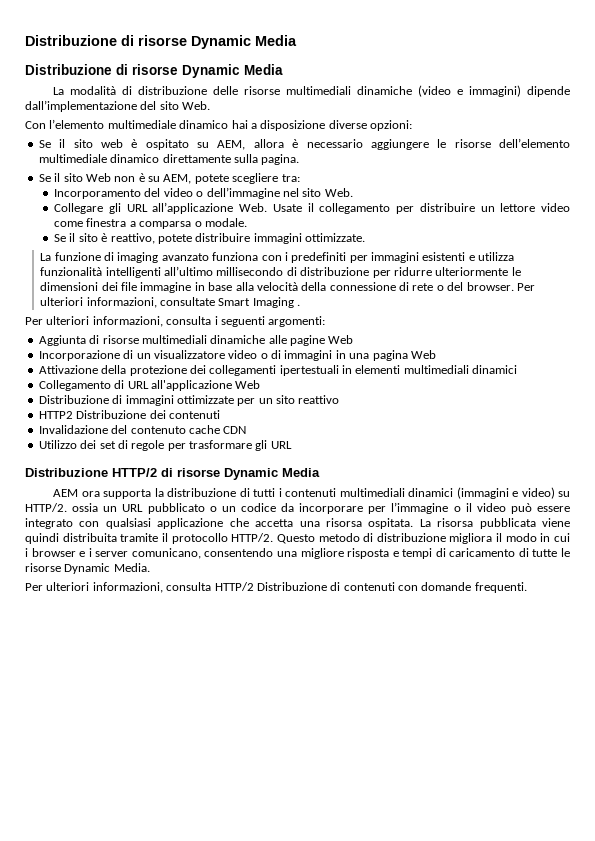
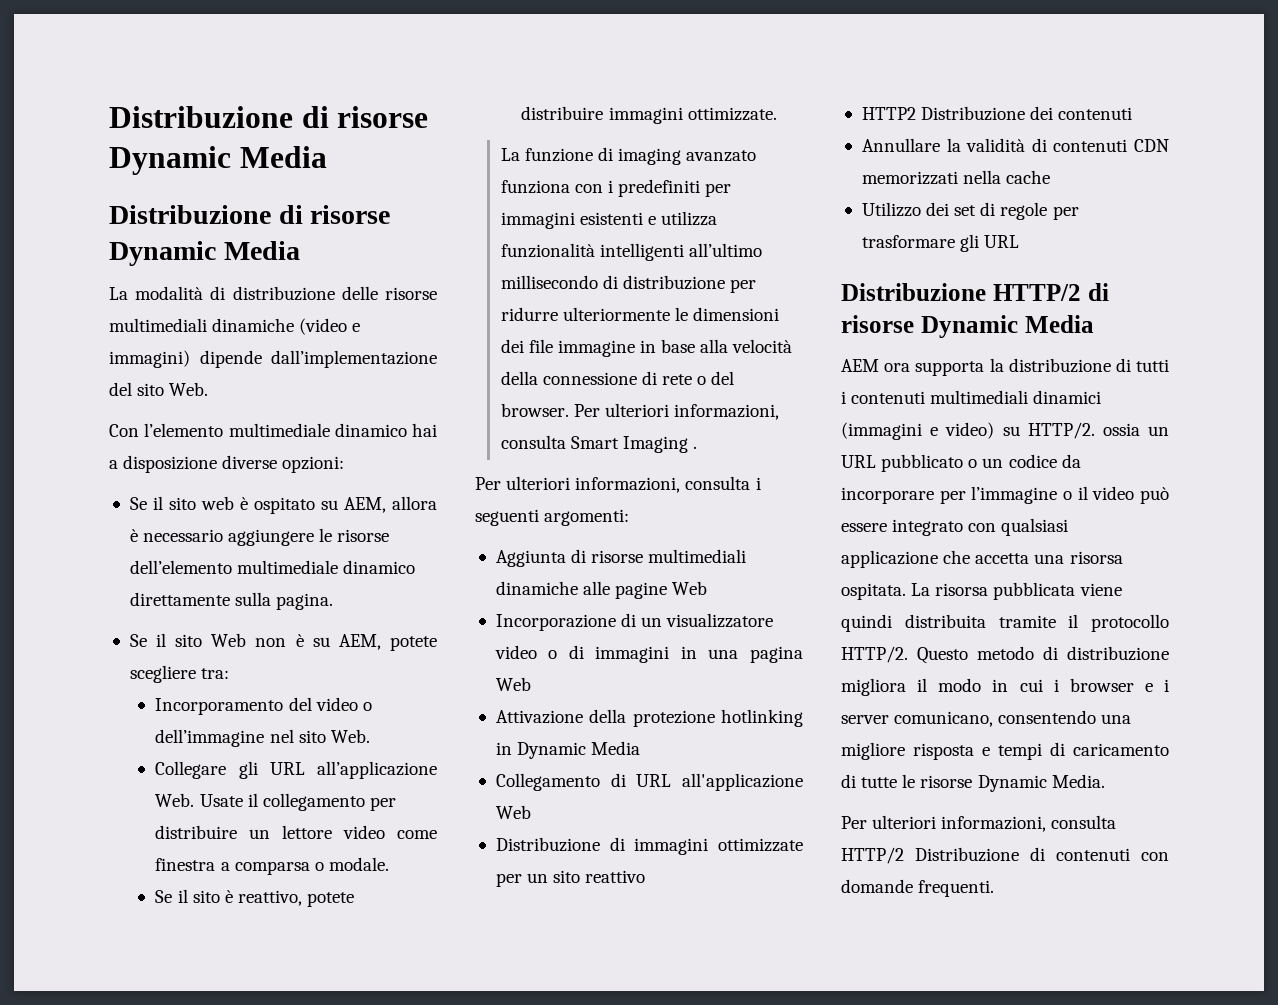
[160,297,216,306] consultate -> [500,435,566,449] consulta
[189,365,518,376] dei collegamenti ipertestuali in elementi multimediali dinamici -> [721,709,803,727] [495,741,641,759] hotlinking in Dynamic Media
[38,425,186,434] Invalidazione del contenuto -> [861,138,1169,152] [861,170,1002,185] Annullare la validità di contenuti CDN memorizzati nella
[223,426,247,434] CDN -> (1051, 177) none

